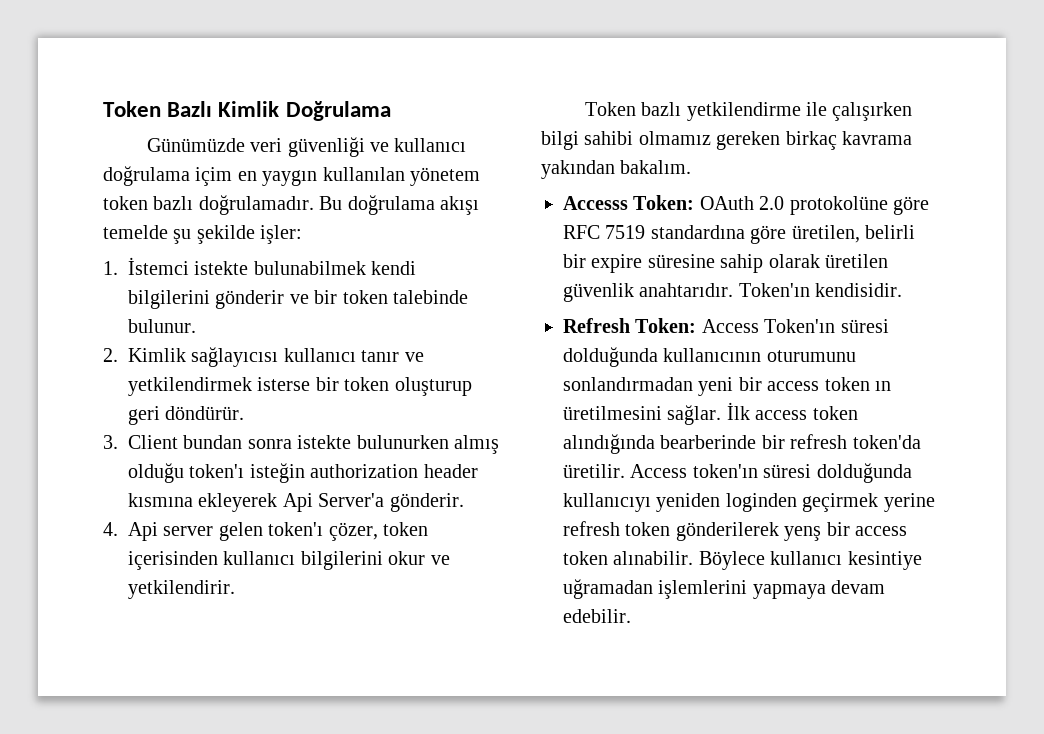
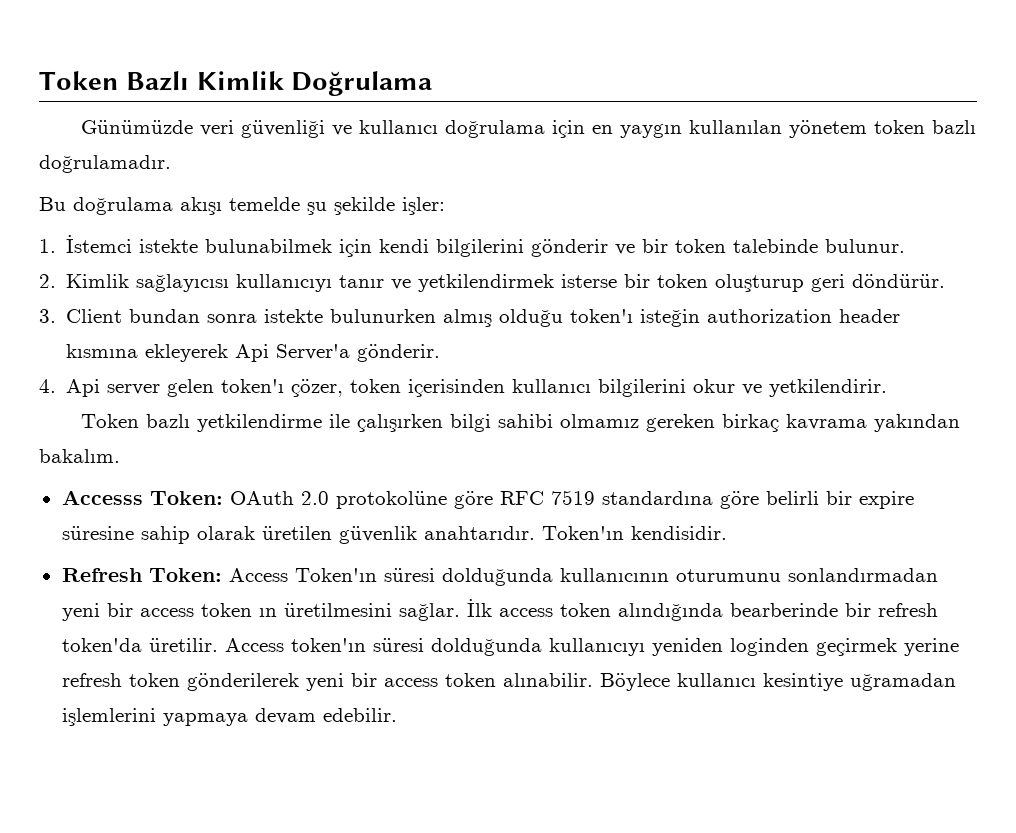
[195,167,233,186] içim -> [552,120,586,138] için
(314, 205) none -> (171, 164) //
(366, 268) none -> [339,239,373,257] için
[283,348,356,362] kullanıcı -> [236,274,333,292] kullanıcıyı
[791,225,860,243] üretilen, -> (759, 500) none
[784,526,822,541] yenş -> [305,673,344,691] yeni

